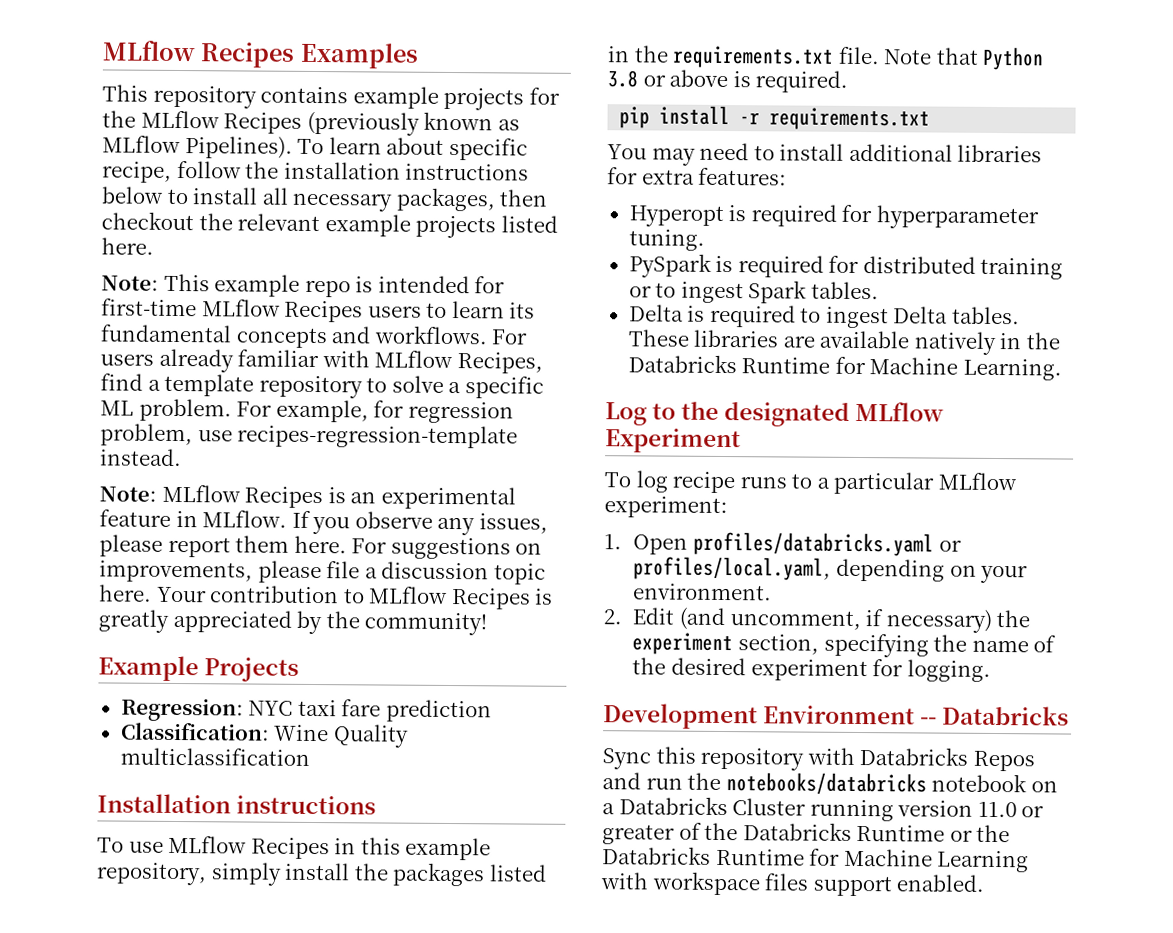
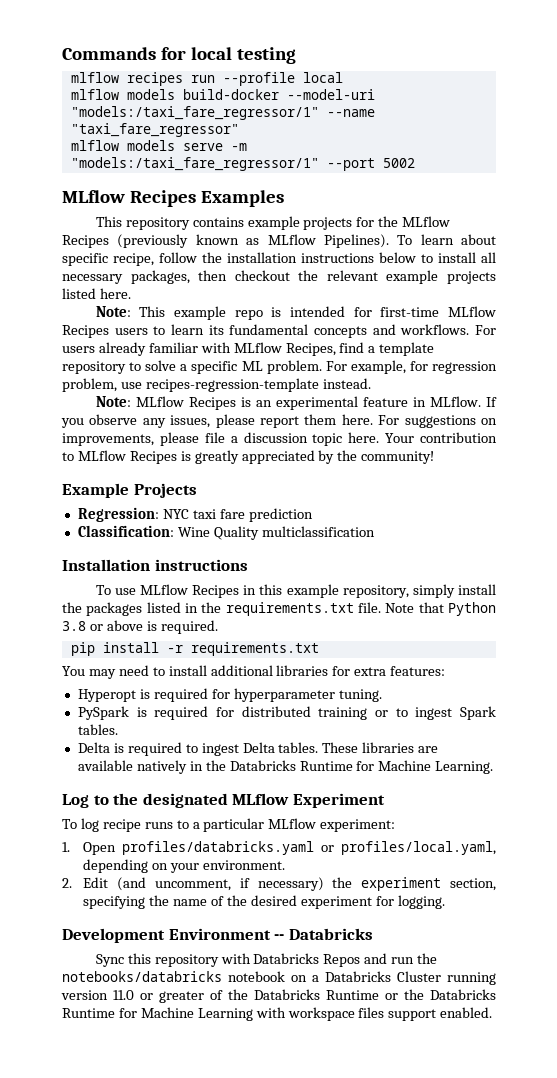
(102, 51) none -> [62,47,296,64] [70,72,343,86] [70,89,375,100] [70,106,375,120] [70,123,239,137] [70,140,247,151] [70,157,415,171] Commands for local testing // mlflow recipes run --profile local // mlflow models build-docker --model-uri "models:/taxi_fare_regressor/1" --name "taxi_fare_regressor" // mlflow models serve -m "models:/taxi_fare_regressor/1" --port 5002 //

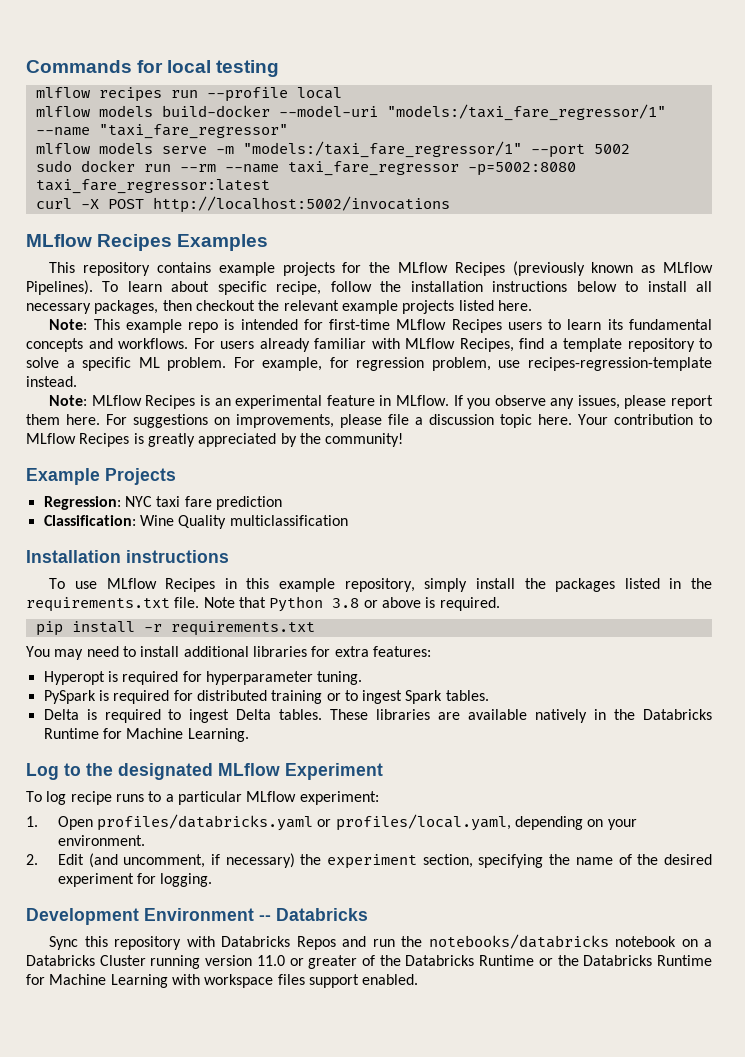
(415, 163) none -> [35,160,576,176] [35,179,270,194] [35,196,450,213] // sudo docker run --rm --name taxi_fare_regressor -p=5002:8080 taxi_fare_regressor:latest // curl -X POST http://localhost:5002/invocations

